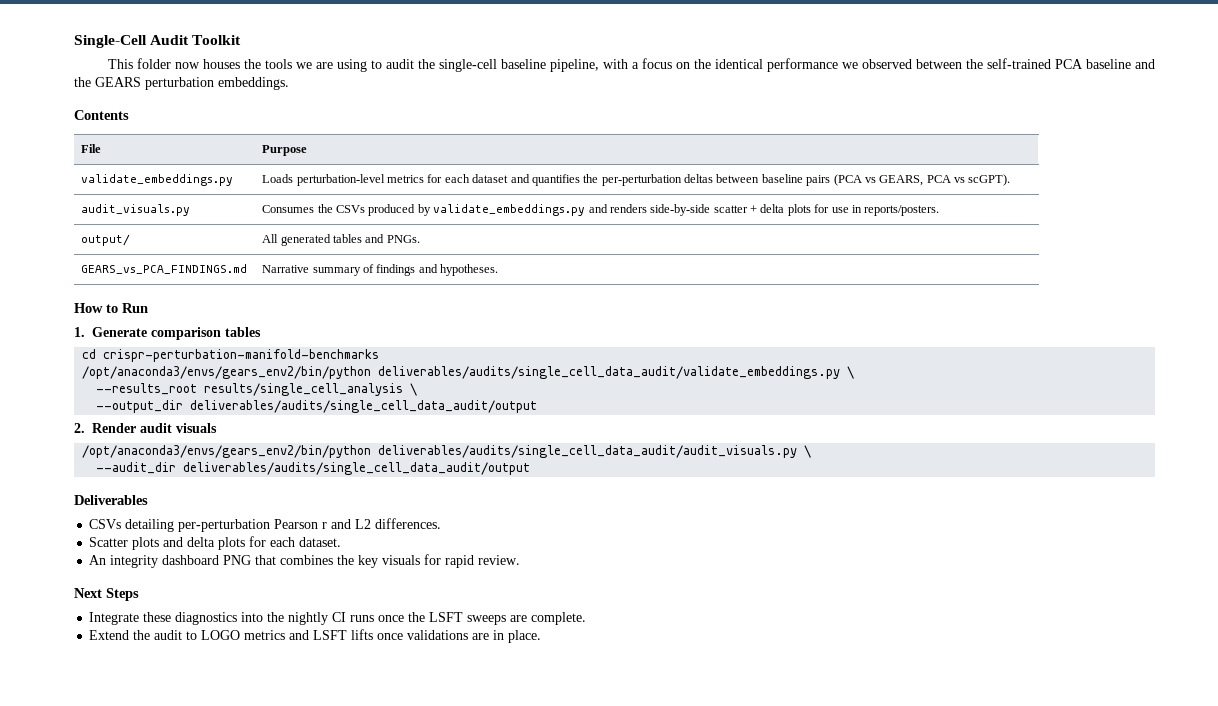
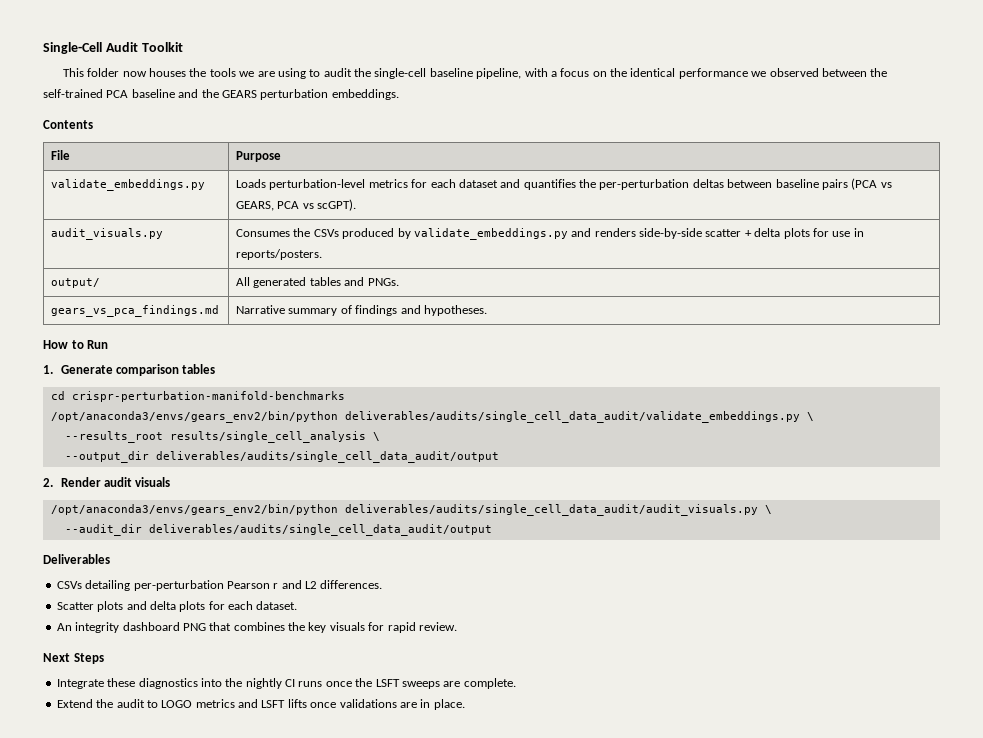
[81,264,248,274] GEARS_vs_PCA_FINDINGS.md -> [51,305,220,317] gears_vs_pca_findings.md

